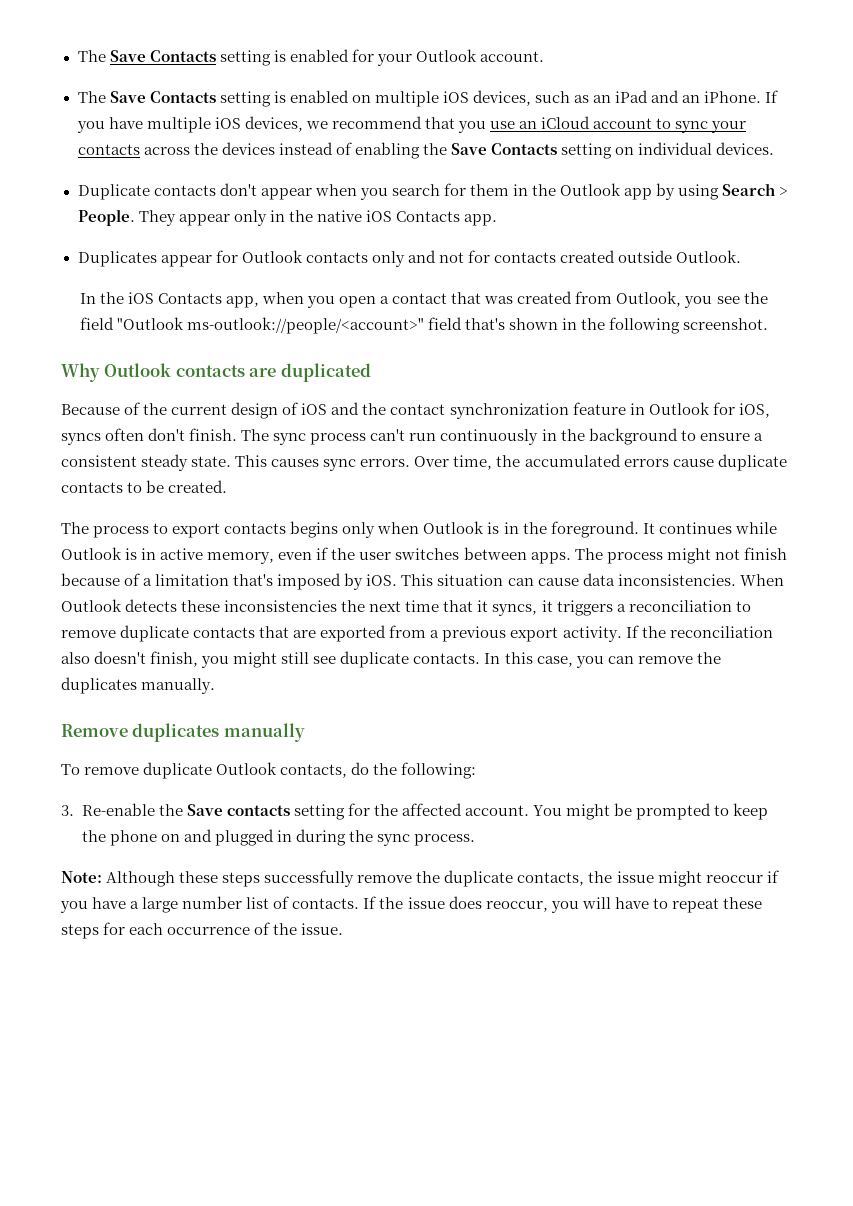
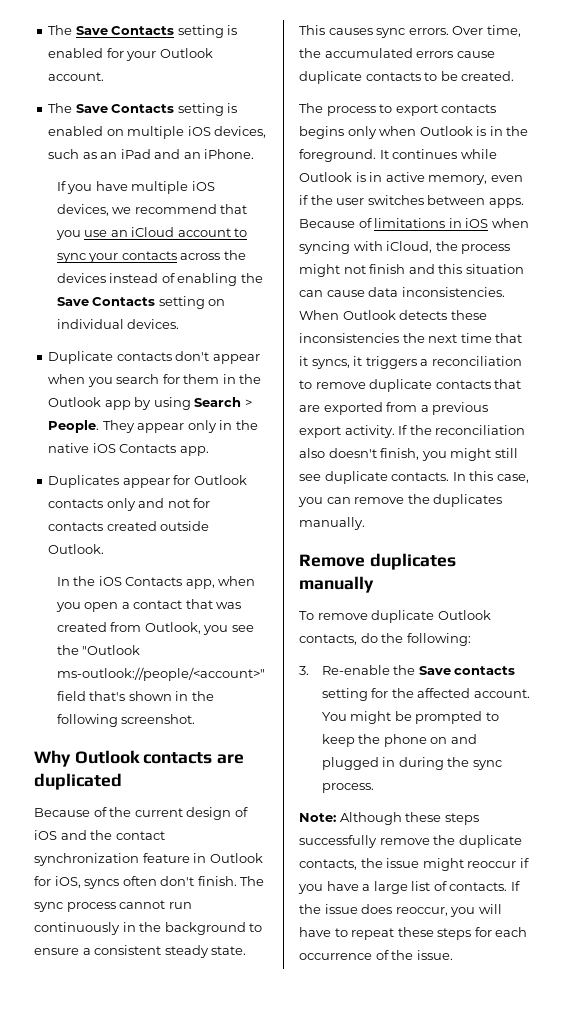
(762, 97) none -> (255, 154) //
[79,317,114,330] field -> (79, 650) none
[370,429,406,441] can't -> [119,900,166,909] cannot
[574,547,787,564] [61,573,434,590] The process might not finish because of a limitation that's imposed by iOS. This -> [299,218,529,228] [299,241,511,254] [299,264,463,277] Because of limitations in iOS when syncing with iCloud, the process might not finish and this
[182,896,243,909] number -> (408, 887) none

